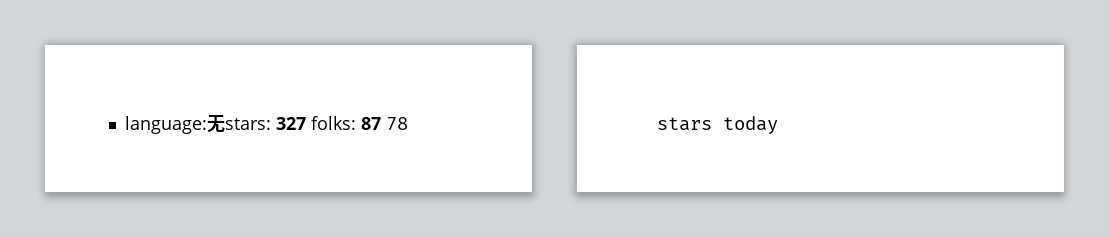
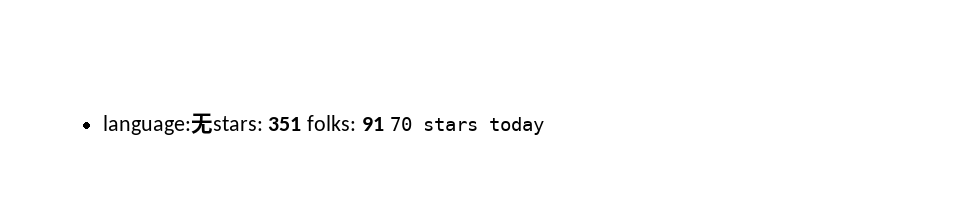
[275,116,408,130] 327 folks: 87 78 -> [268,115,412,131] 351 folks: 91 70

